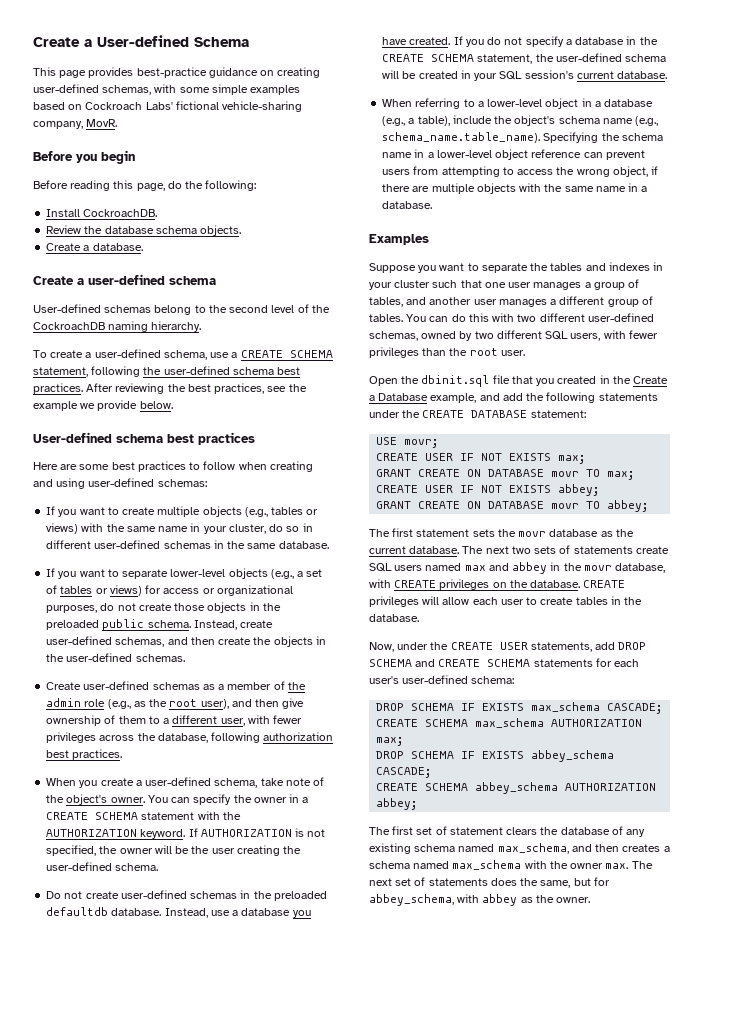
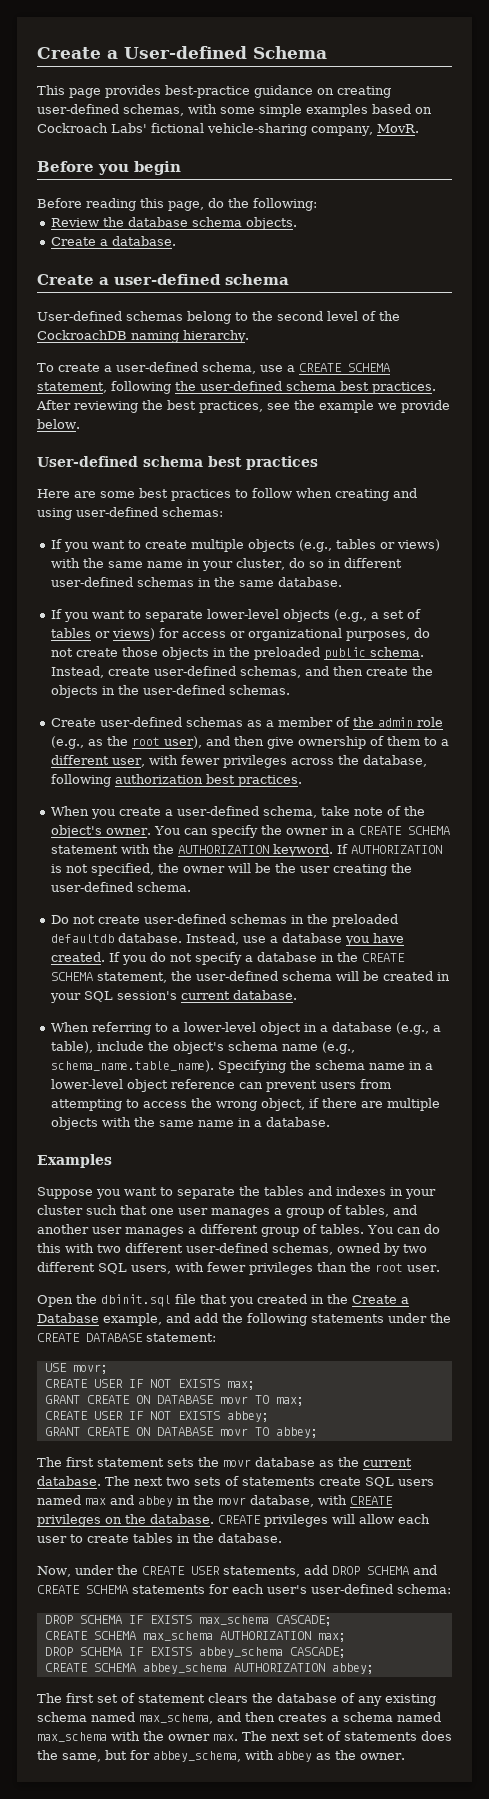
[46,209,158,217] // Install CockroachDB. -> (317, 204) none

